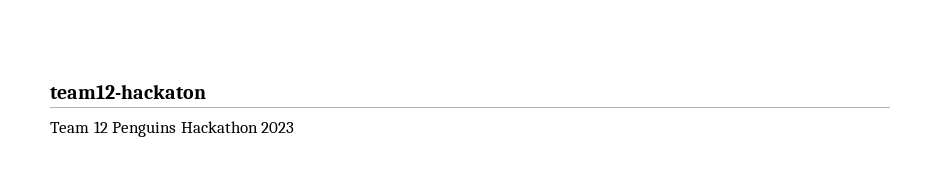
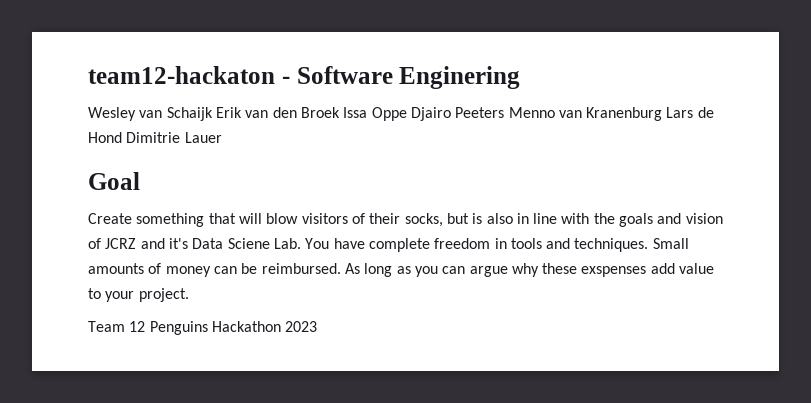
(206, 91) none -> [281,66,521,89] [88,107,714,121] [88,132,222,143] [88,172,140,190] [88,213,723,227] [88,238,689,252] [88,263,715,277] [88,288,189,302] - Software Enginering // Wesley van Schaijk Erik van den Broek Issa Oppe Djairo Peeters Menno van Kranenburg Lars de Hond Dimitrie Lauer // Goal // Create something that will blow visitors of their socks, but is also in line with the goals and vision of JCRZ and it's Data Sciene Lab. You have complete freedom in tools and techniques. Small amounts of money can be reimbursed. As long as you can argue why these exspenses add value to your project.

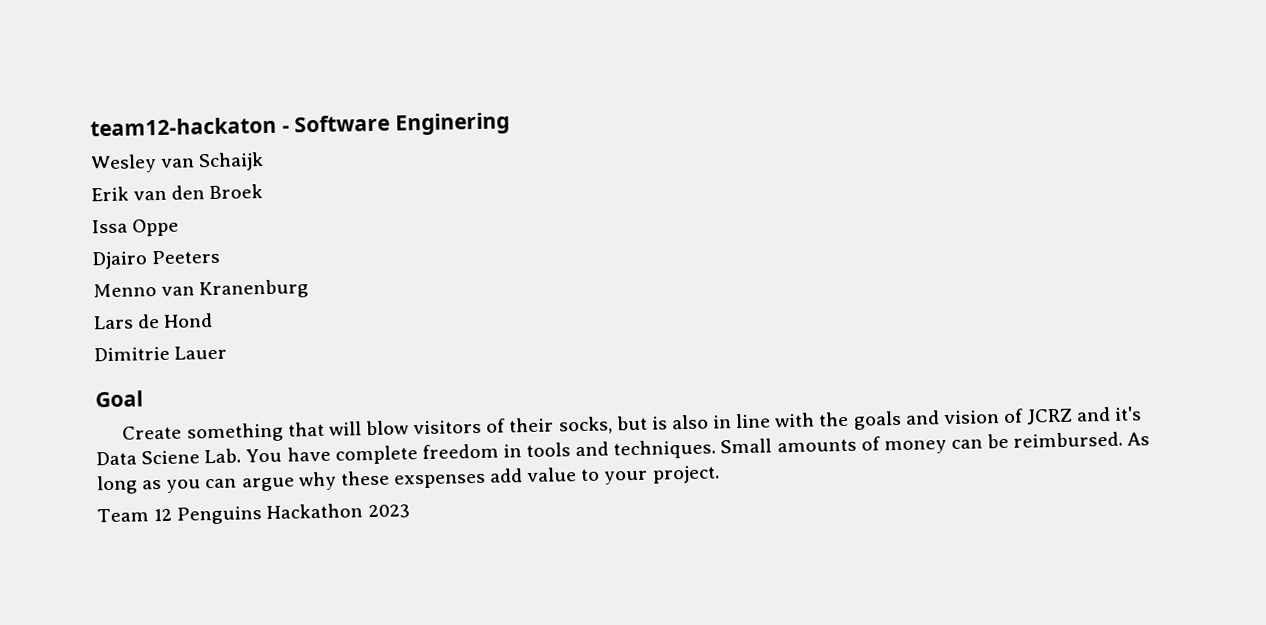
(213, 114) none -> (265, 161) //
(340, 112) none -> (264, 192) //
(407, 114) none -> (180, 227) //
(505, 112) none -> (221, 257) //
(663, 114) none -> (310, 289) //
(122, 137) none -> (214, 320) //

